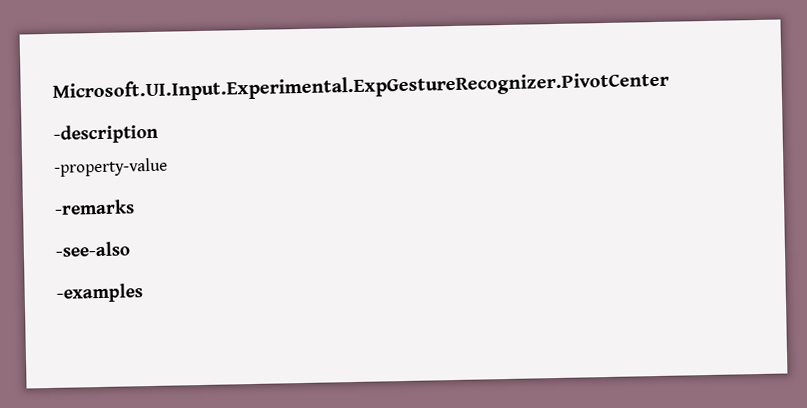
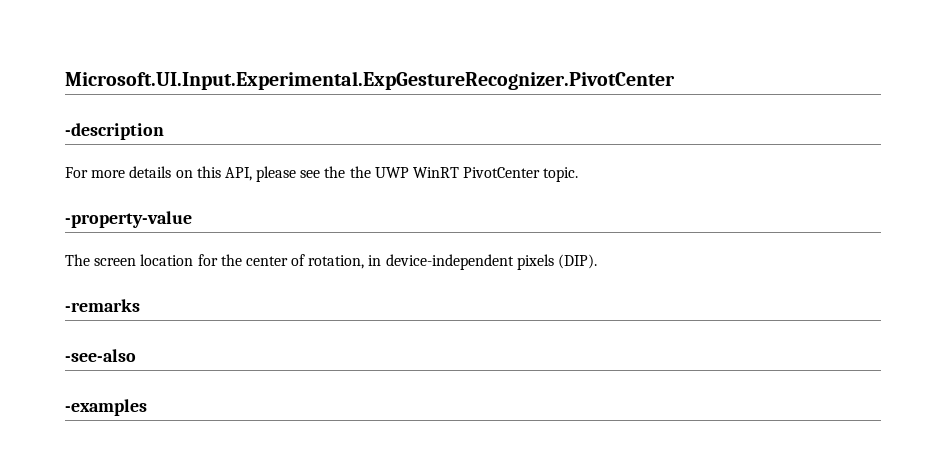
[54,157,168,177] -property-value -> [65,166,579,182] [65,211,192,228] [65,254,598,270] For more details on this API, please see the the UWP WinRT PivotCenter topic. // -property-value // The screen location for the center of rotation, in device-independent pixels (DIP).

